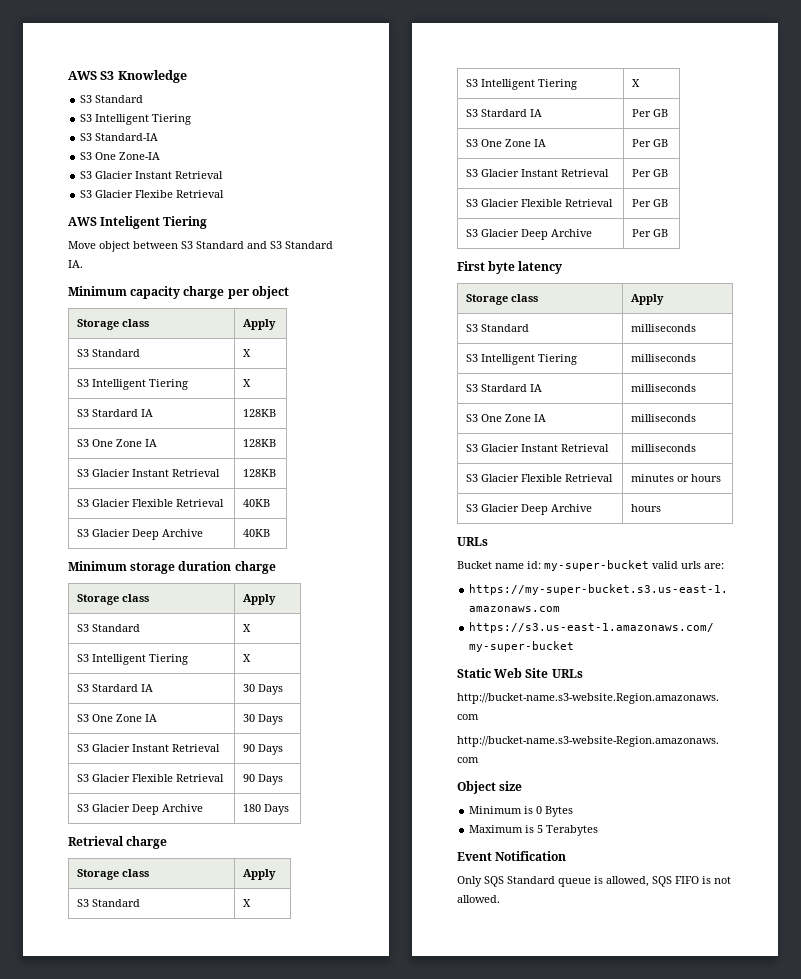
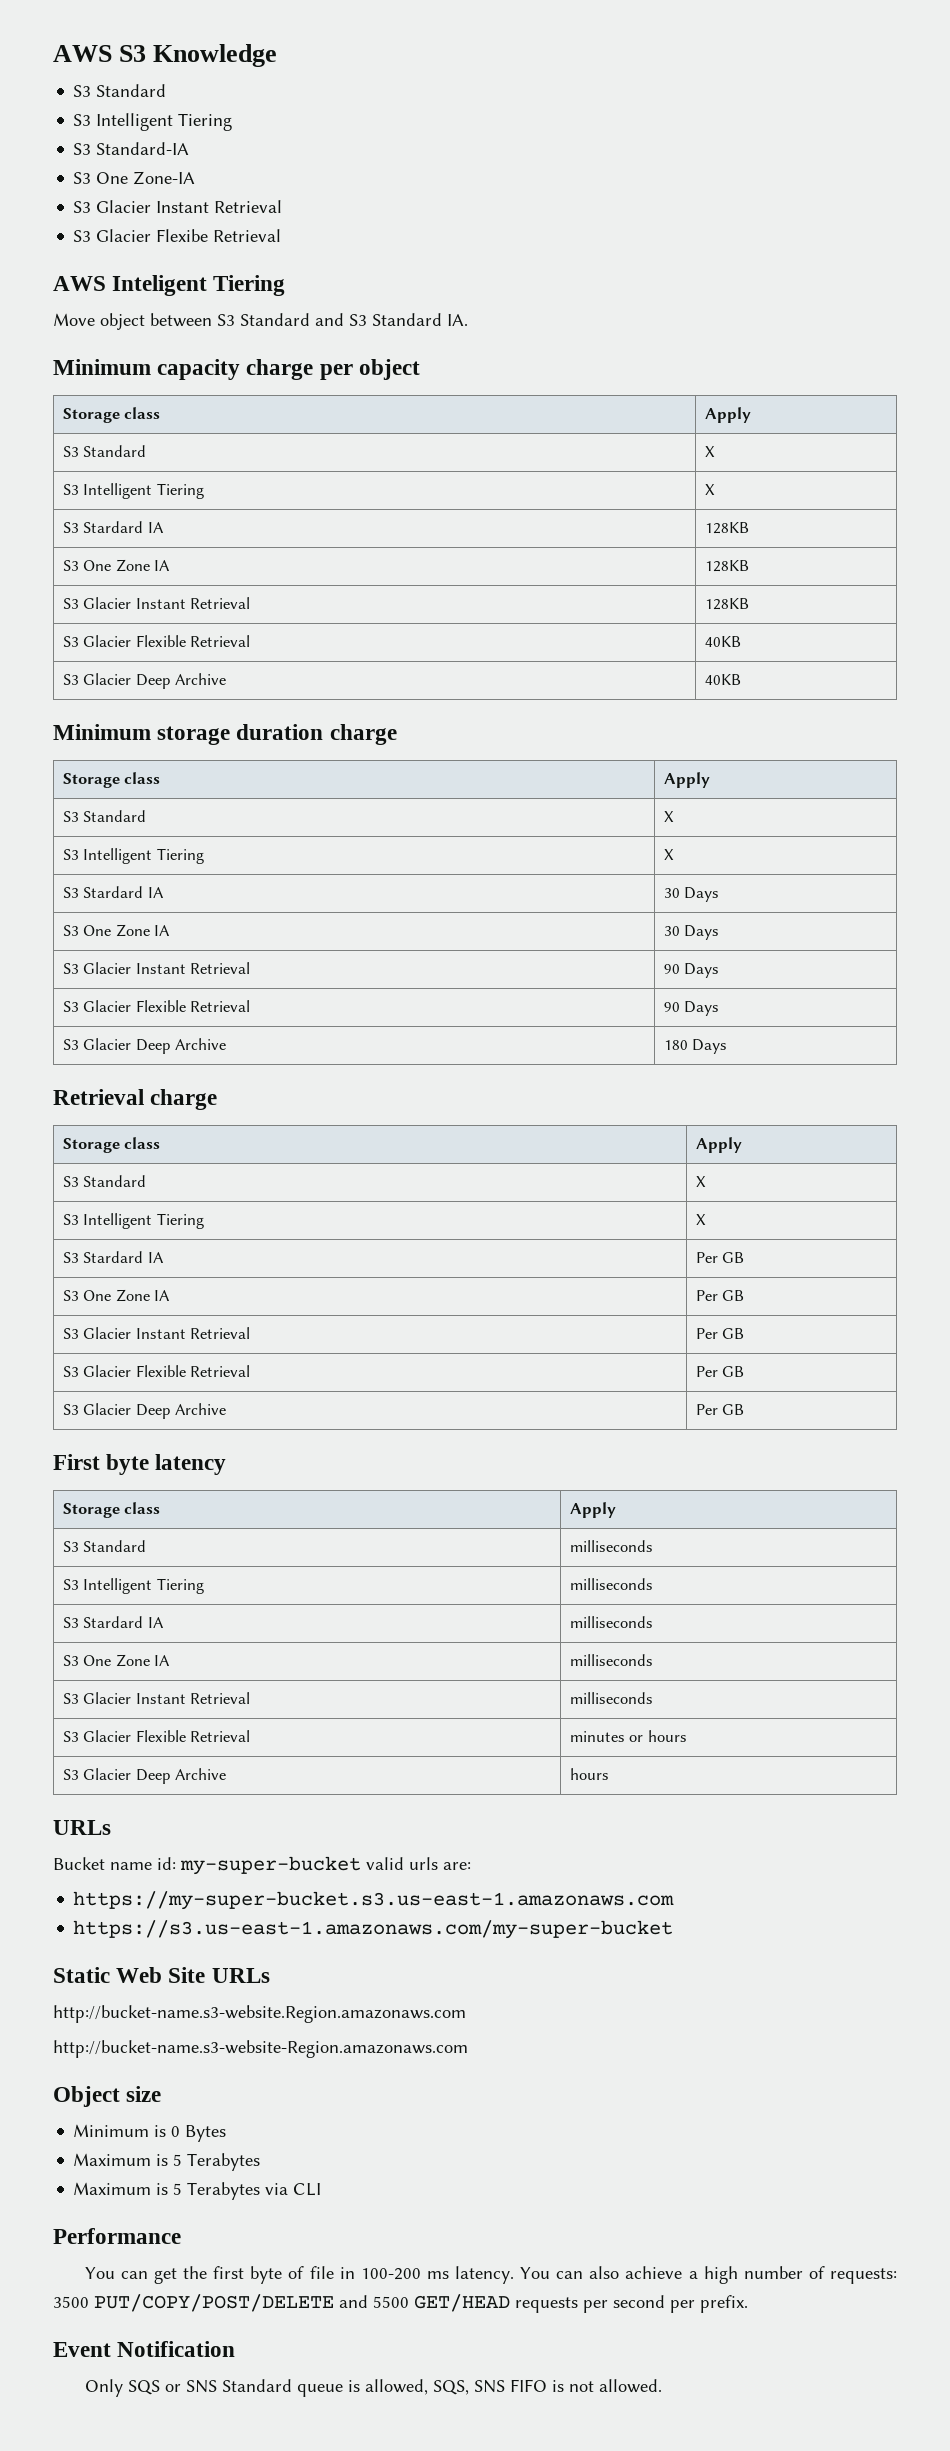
(599, 830) none -> [73,2182,322,2200] [53,2228,181,2244] [84,2266,897,2284] [53,2294,748,2313] // Maximum is 5 Terabytes via CLI // Performance // You can get the first byte of file in 100-200 ms latency. You can also achieve a high number of requests: 3500 PUT/COPY/POST/DELETE and 5500 GET/HEAD requests per second per prefix.
(504, 881) none -> [164,2380,217,2393] or SNS
[652,876,672,887] SQS -> [432,2380,505,2395] SQS, SNS

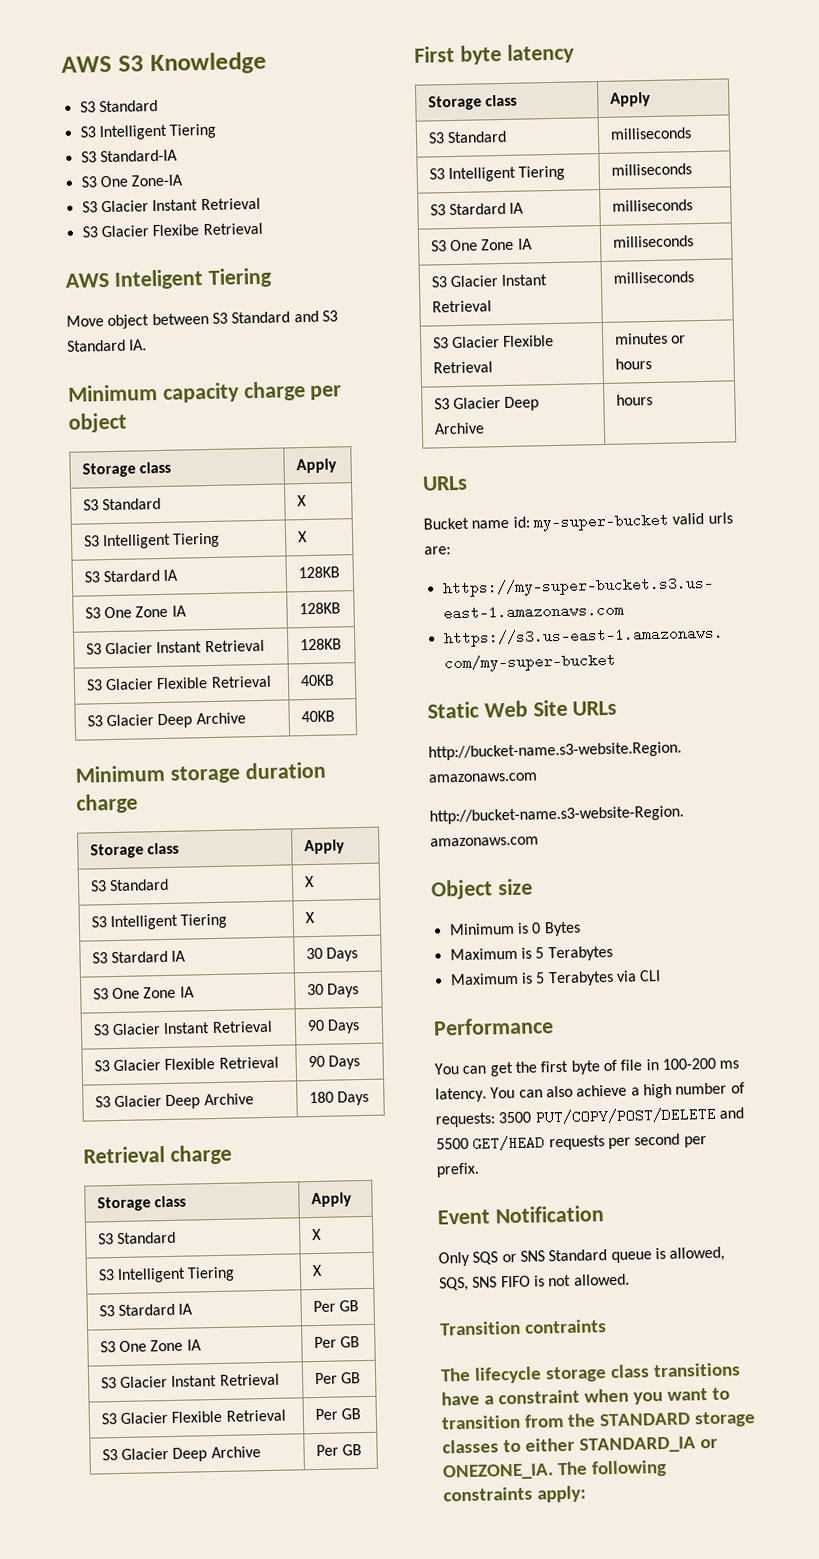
(662, 2386) none -> [439,1319,607,1336] [440,1362,741,1384] [441,1387,730,1406] [441,1411,756,1430] [442,1436,718,1454] [442,1459,667,1481] [443,1485,586,1503] // Transition contraints // The lifecycle storage class transitions have a constraint when you want to transition from the STANDARD storage classes to either STANDARD_IA or ONEZONE_IA. The following constraints apply:

